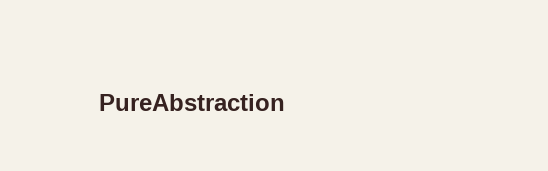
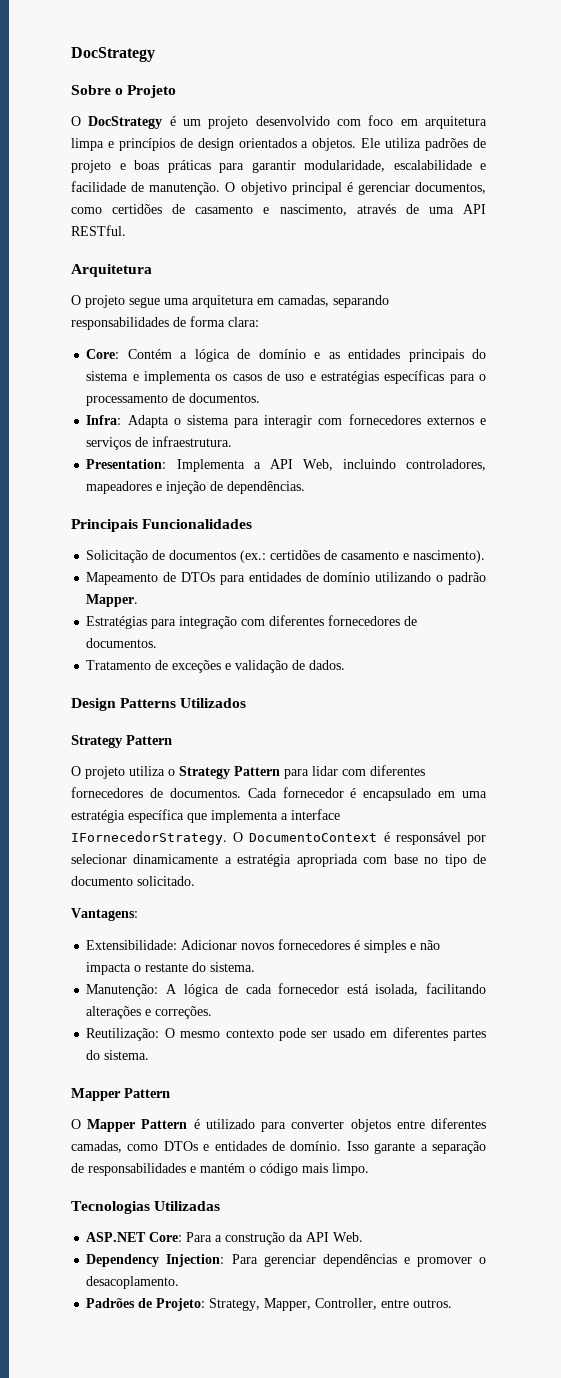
[99,94,285,111] PureAbstraction -> [71,47,155,62] [71,85,177,98] [71,115,487,129] [71,138,487,151] [71,160,486,173] [71,181,486,195] [71,204,486,216] [71,225,126,236] [71,264,152,277] [71,295,389,308] [71,316,259,330] [86,349,486,362] [86,370,487,384] [86,393,261,406] [86,414,487,428] [86,436,233,450] [86,459,486,472] [86,481,306,494] [71,519,253,532] [86,550,486,563] [86,572,486,585] [86,594,139,607] [86,615,418,629] [86,638,158,648] [86,660,346,673] [71,698,247,711] [71,735,172,748] [71,765,425,779] [71,787,487,801] [71,809,340,823] [71,831,486,845] [71,854,487,867] [71,876,195,886] [71,908,138,921] [86,939,441,953] [86,962,256,975] [86,983,486,997] [86,1006,213,1019] [86,1027,486,1041] [86,1050,150,1060] [71,1088,170,1101] [71,1118,487,1132] [71,1141,486,1154] [71,1163,369,1176] [71,1201,221,1214] [86,1232,364,1245] [86,1254,486,1267] [86,1276,180,1289] [86,1298,453,1311] DocStrategy // Sobre o Projeto // O DocStrategy é um projeto desenvolvido com foco em arquitetura limpa e princípios de design orientados a objetos. Ele utiliza padrões de projeto e boas práticas para garantir modularidade, escalabilidade e facilidade de manutenção. O objetivo principal é gerenciar documentos, como certidões de casamento e nascimento, através de uma API RESTful. // Arquitetura // O projeto segue uma arquitetura em camadas, separando responsabilidades de forma clara: // Core: Contém a lógica de domínio e as entidades principais do sistema e implementa os casos de uso e estratégias específicas para o processamento de documentos. // Infra: Adapta o sistema para interagir com fornecedores externos e serviços de infraestrutura. // Presentation: Implementa a API Web, incluindo controladores, mapeadores e injeção de dependências. // Principais Funcionalidades // Solicitação de documentos (ex.: certidões de casamento e nascimento). // Mapeamento de DTOs para entidades de domínio utilizando o padrão Mapper. // Estratégias para integração com diferentes fornecedores de documentos. // Tratamento de exceções e validação de dados. // Design Patterns Utilizados // Strategy Pattern // O projeto utiliza o Strategy Pattern para lidar com diferentes fornecedores de documentos. Cada fornecedor é encapsulado em uma estratégia específica que implementa a interface IFornecedorStrategy. O DocumentoContext é responsável por selecionar dinamicamente a estratégia apropriada com base no tipo de documento solicitado. // Vantagens: // Extensibilidade: Adicionar novos fornecedores é simples e não impacta o restante do sistema. // Manutenção: A lógica de cada fornecedor está isolada, facilitando alterações e correções. // Reutilização: O mesmo contexto pode ser usado em diferentes partes do sistema. // Mapper Pattern // O Mapper Pattern é utilizado para converter objetos entre diferentes camadas, como DTOs e entidades de domínio. Isso garante a separação de responsabilidades e mantém o código mais limpo. // Tecnologias Utilizadas // ASP.NET Core: Para a construção da API Web. // Dependency Injection: Para gerenciar dependências e promover o desacoplamento. // Padrões de Projeto: Strategy, Mapper, Controller, entre outros.

